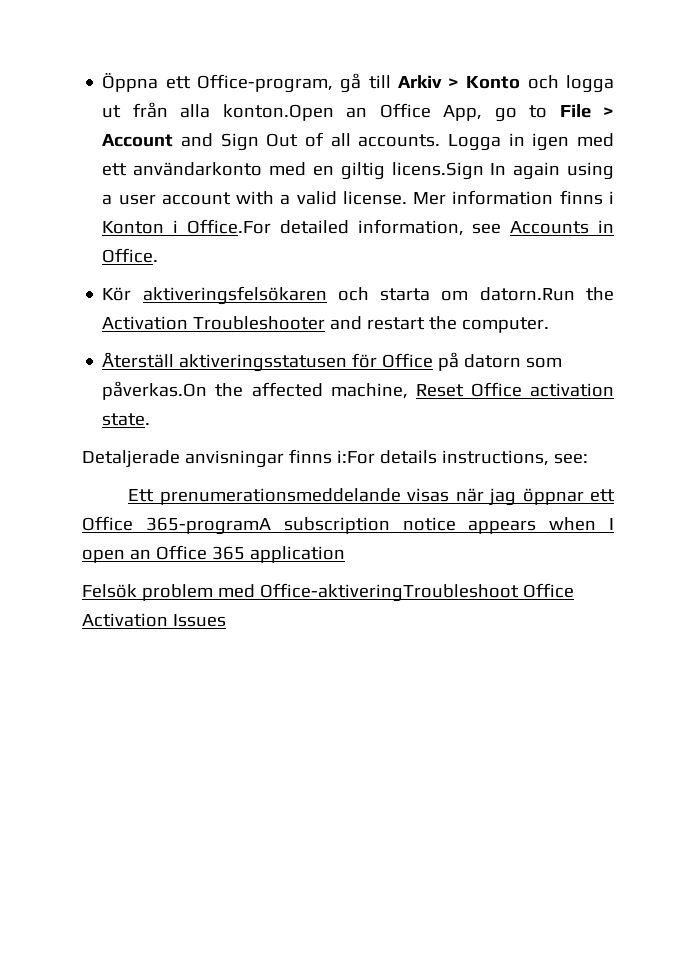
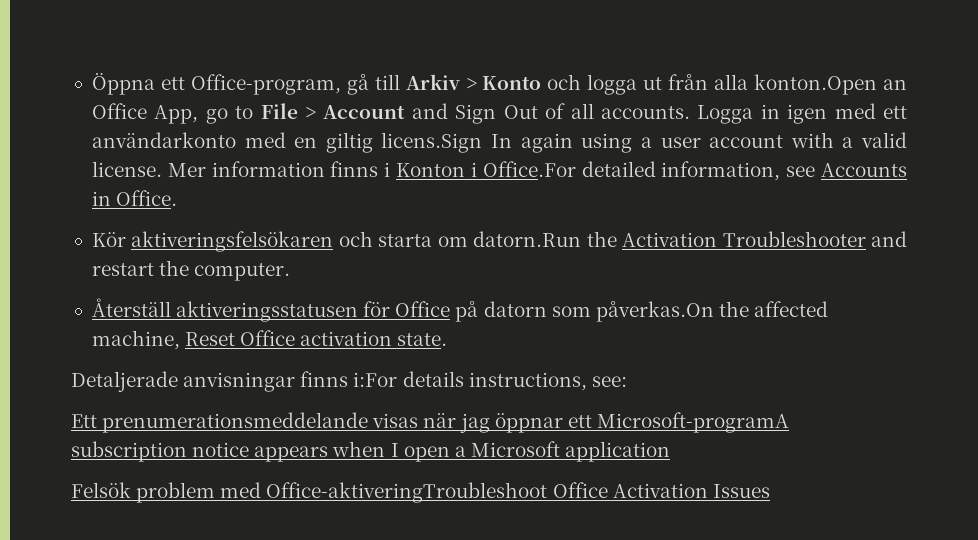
[82,516,271,535] Office 365-programA -> [596,412,789,433] Microsoft-programA
[129,545,245,560] an Office 365 -> [454,441,560,457] a Microsoft

